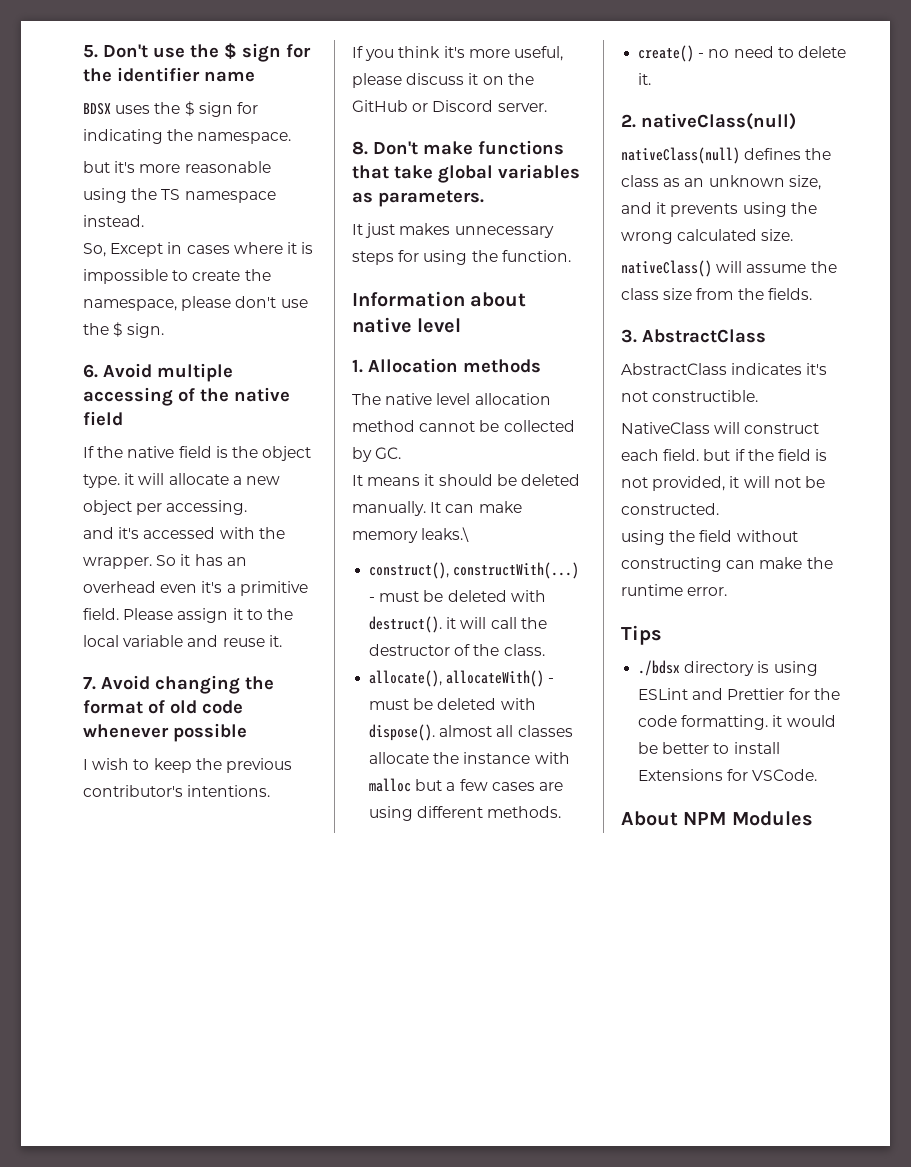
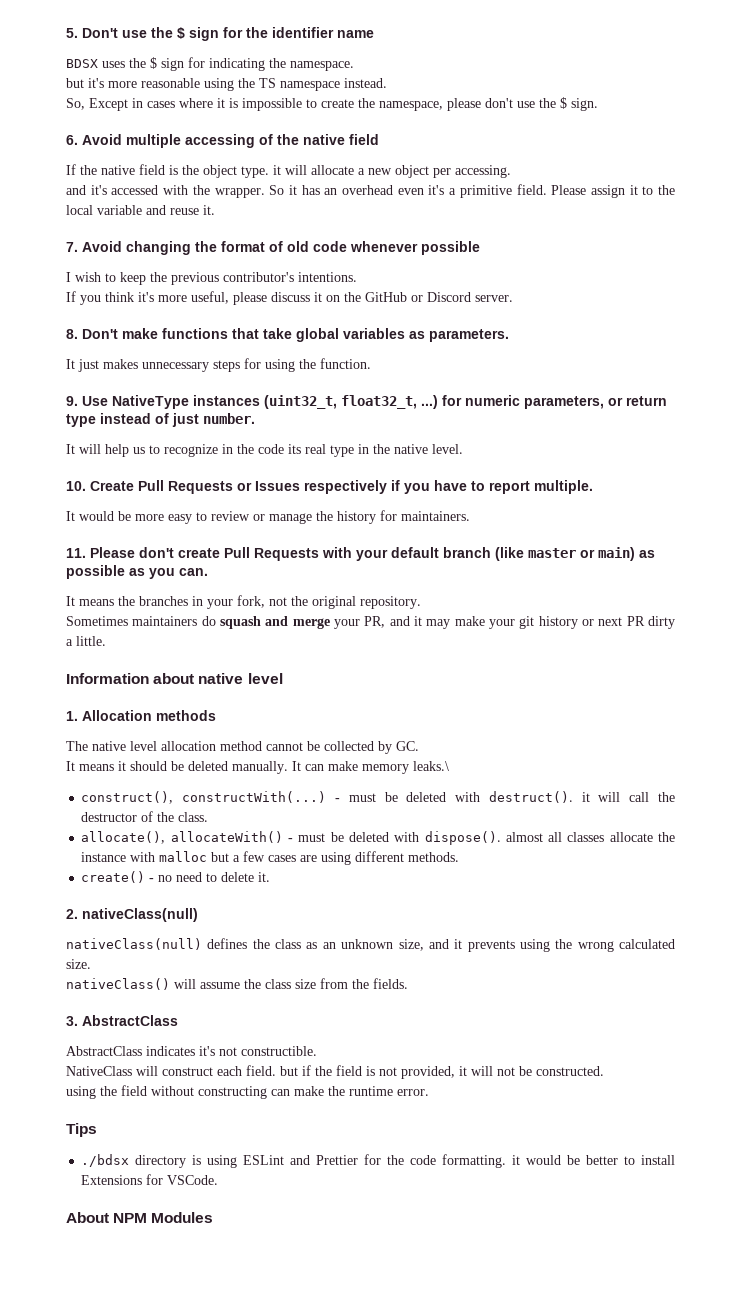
(571, 256) none -> [66,395,667,409] [66,413,255,427] [66,444,463,457] [66,480,593,494] [66,510,470,524] [66,547,655,561] [66,565,208,579] [66,595,421,609] [66,616,675,629] [66,636,106,646] // 9. Use NativeType instances (uint32_t, float32_t, ...) for numeric parameters, or return type instead of just number. // It will help us to recognize in the code its real type in the native level. // 10. Create Pull Requests or Issues respectively if you have to report multiple. // It would be more easy to review or manage the history for maintainers. // 11. Please don't create Pull Requests with your default branch (like master or main) as possible as you can. // It means the branches in your fork, not the original repository. // Sometimes maintainers do squash and merge your PR, and it may make your git history or next PR dirty a little.

